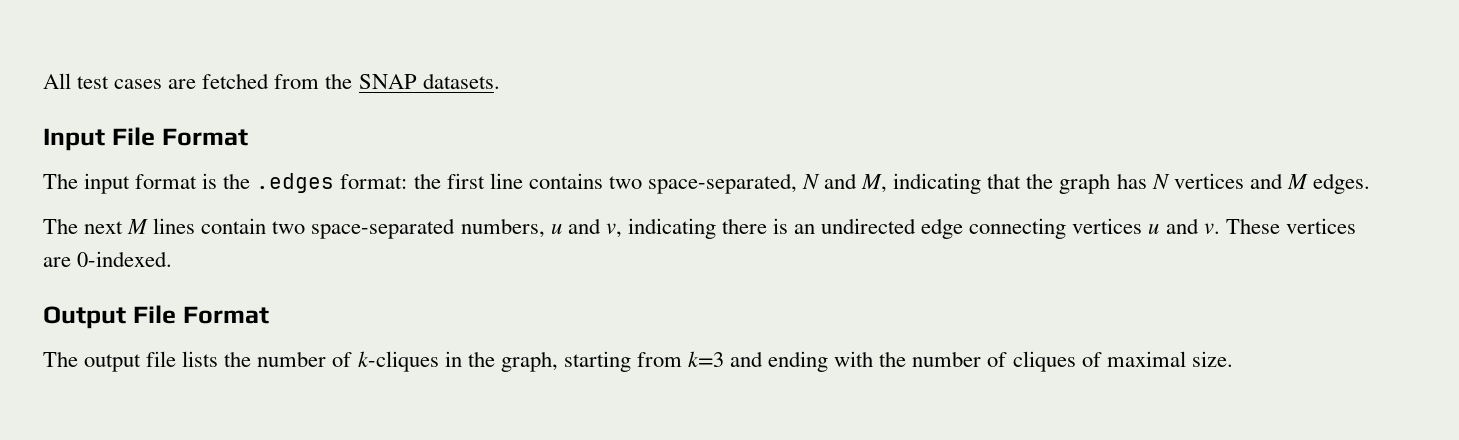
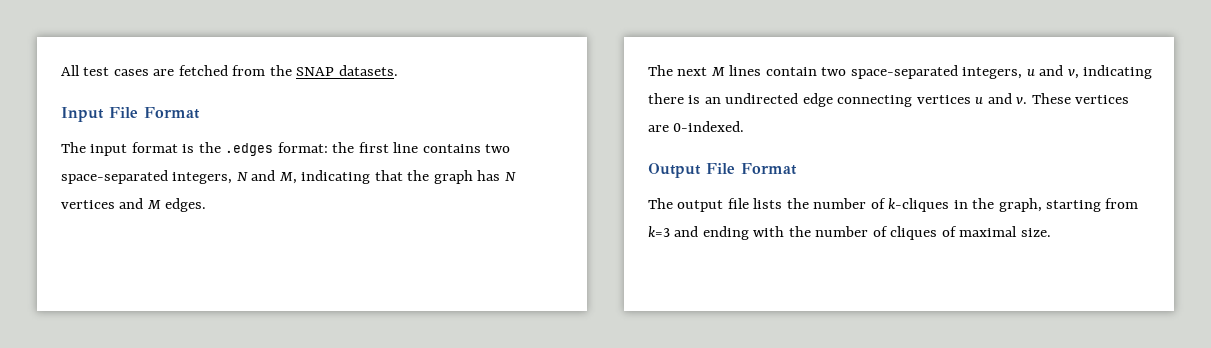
[647,173,797,194] space-separated, -> [61,170,233,184] space-separated integers,
[460,218,545,238] numbers, -> [962,67,1023,79] integers,

